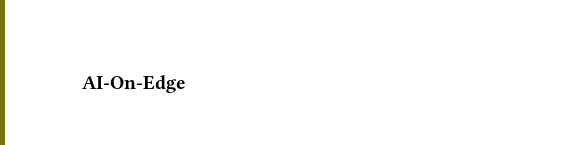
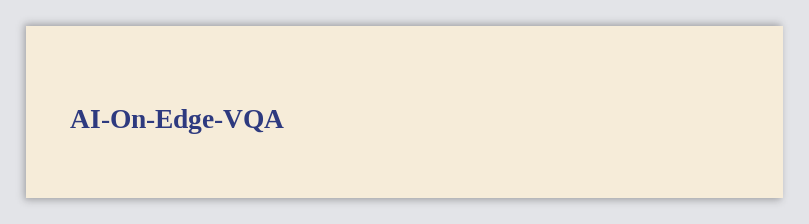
[82,75,186,93] AI-On-Edge -> [70,109,284,134] AI-On-Edge-VQA

